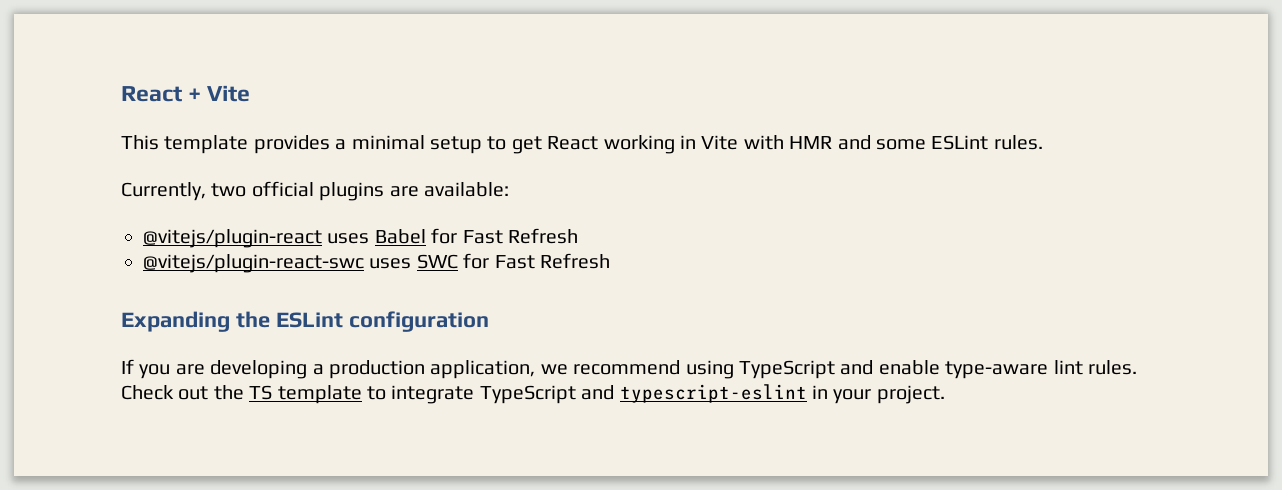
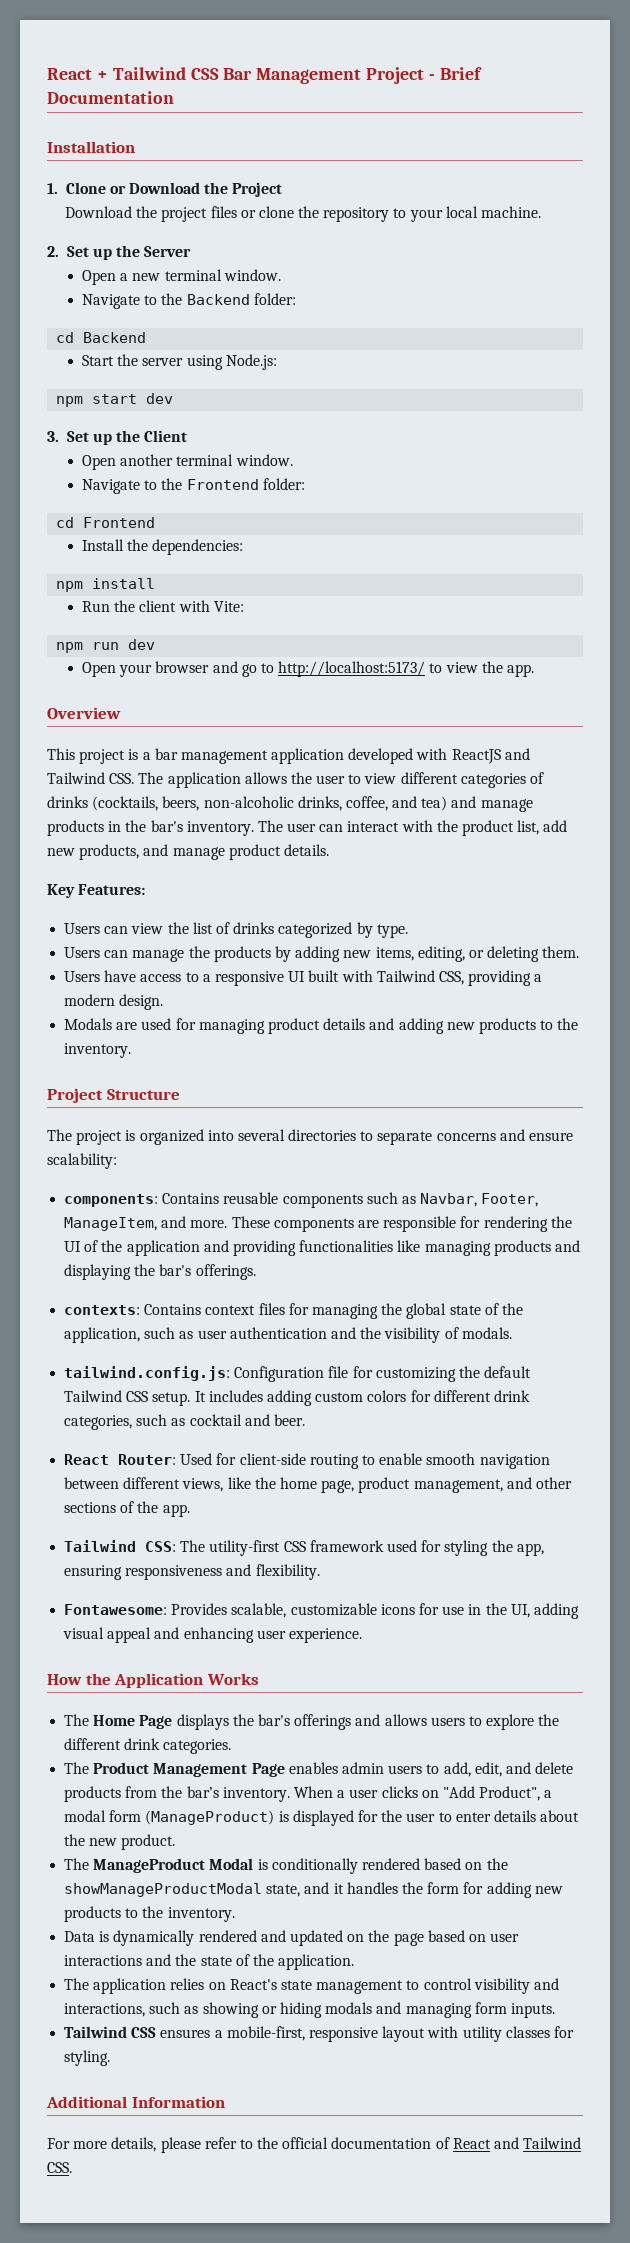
[207,85,251,102] [121,135,1043,154] [121,181,509,201] [143,228,578,248] [143,253,610,273] [121,311,489,332] [121,359,1137,379] [121,384,945,404] Vite // This template provides a minimal setup to get React working in Vite with HMR and some ESLint rules. // Currently, two official plugins are available: // @vitejs/plugin-react uses Babel for Fast Refresh // @vitejs/plugin-react-swc uses SWC for Fast Refresh // Expanding the ESLint configuration // If you are developing a production application, we recommend using TypeScript and enable type-aware lint rules. Check out the TS template to integrate TypeScript and typescript-eslint in your project. -> [112,67,482,84] [47,91,174,104] [47,141,135,153] [47,182,283,197] [64,206,542,222] [47,245,192,260] [82,269,281,285] [82,293,296,309] [56,332,147,343] [82,354,277,370] [56,393,174,407] [47,430,188,445] [82,454,293,470] [82,478,305,494] [56,517,156,528] [82,539,244,555] [56,578,156,592] [82,600,244,612] [56,639,156,653] [82,661,534,677] [47,707,121,719] [47,748,530,764] [47,772,545,788] [47,796,533,812] [47,820,568,836] [47,844,329,860] [47,884,146,898] [64,922,408,938] [64,946,580,962] [64,970,543,986] [64,994,164,1010] [64,1018,579,1034] [64,1043,132,1058] [47,1088,180,1103] [47,1129,574,1145] [47,1153,117,1169] [64,1192,539,1208] [64,1216,572,1232] [64,1240,580,1256] [64,1264,256,1280] [64,1303,523,1319] [64,1327,512,1343] [64,1366,532,1382] [64,1390,530,1406] [64,1414,305,1430] [64,1453,550,1469] [64,1477,572,1493] [64,1501,190,1517] [64,1540,544,1556] [64,1564,320,1580] [64,1603,579,1619] [63,1627,362,1643] [47,1673,259,1688] [64,1714,560,1730] [64,1738,232,1754] [64,1762,574,1777] [64,1786,553,1802] [64,1810,580,1826] [64,1834,176,1850] [64,1858,508,1874] [64,1882,563,1898] [64,1906,235,1922] [64,1930,520,1946] [64,1954,355,1970] [64,1978,559,1994] [64,2002,555,2018] [64,2026,574,2042] [64,2050,111,2066] [46,2096,225,2108] [47,2137,582,2153] [47,2162,72,2173] Tailwind CSS Bar Management Project - Brief Documentation // Installation // 1. Clone or Download the Project // Download the project files or clone the repository to your local machine. // 2. Set up the Server // Open a new terminal window. // Navigate to the Backend folder: // cd Backend // Start the server using Node.js: // npm start dev // 3. Set up the Client // Open another terminal window. // Navigate to the Frontend folder: // cd Frontend // Install the dependencies: // npm install // Run the client with Vite: // npm run dev // Open your browser and go to http://localhost:5173/ to view the app. // Overview // This project is a bar management application developed with ReactJS and Tailwind CSS. The application allows the user to view different categories of drinks (cocktails, beers, non-alcoholic drinks, coffee, and tea) and manage products in the bar's inventory. The user can interact with the product list, add new products, and manage product details. // Key Features: // Users can view the list of drinks categorized by type. // Users can manage the products by adding new items, editing, or deleting them. // Users have access to a responsive UI built with Tailwind CSS, providing a modern design. // Modals are used for managing product details and adding new products to the inventory. // Project Structure // The project is organized into several directories to separate concerns and ensure scalability: // components: Contains reusable components such as Navbar, Footer, ManageItem, and more. These components are responsible for rendering the UI of the application and providing functionalities like managing products and displaying the bar's offerings. // contexts: Contains context files for managing the global state of the application, such as user authentication and the visibility of modals. // tailwind.config.js: Configuration file for customizing the default Tailwind CSS setup. It includes adding custom colors for different drink categories, such as cocktail and beer. // React Router: Used for client-side routing to enable smooth navigation between different views, like the home page, product management, and other sections of the app. // Tailwind CSS: The utility-first CSS framework used for styling the app, ensuring responsiveness and flexibility. // Fontawesome: Provides scalable, customizable icons for use in the UI, adding visual appeal and enhancing user experience. // How the Application Works // The Home Page displays the bar's offerings and allows users to explore the different drink categories. // The Product Management Page enables admin users to add, edit, and delete products from the bar’s inventory. When a user clicks on "Add Product", a modal form (ManageProduct) is displayed for the user to enter details about the new product. // The ManageProduct Modal is conditionally rendered based on the showManageProductModal state, and it handles the form for adding new products to the inventory. // Data is dynamically rendered and updated on the page based on user interactions and the state of the application. // The application relies on React's state management to control visibility and interactions, such as showing or hiding modals and managing form inputs. // Tailwind CSS ensures a mobile-first, responsive layout with utility classes for styling. // Additional Information // For more details, please refer to the official documentation of React and Tailwind CSS.

